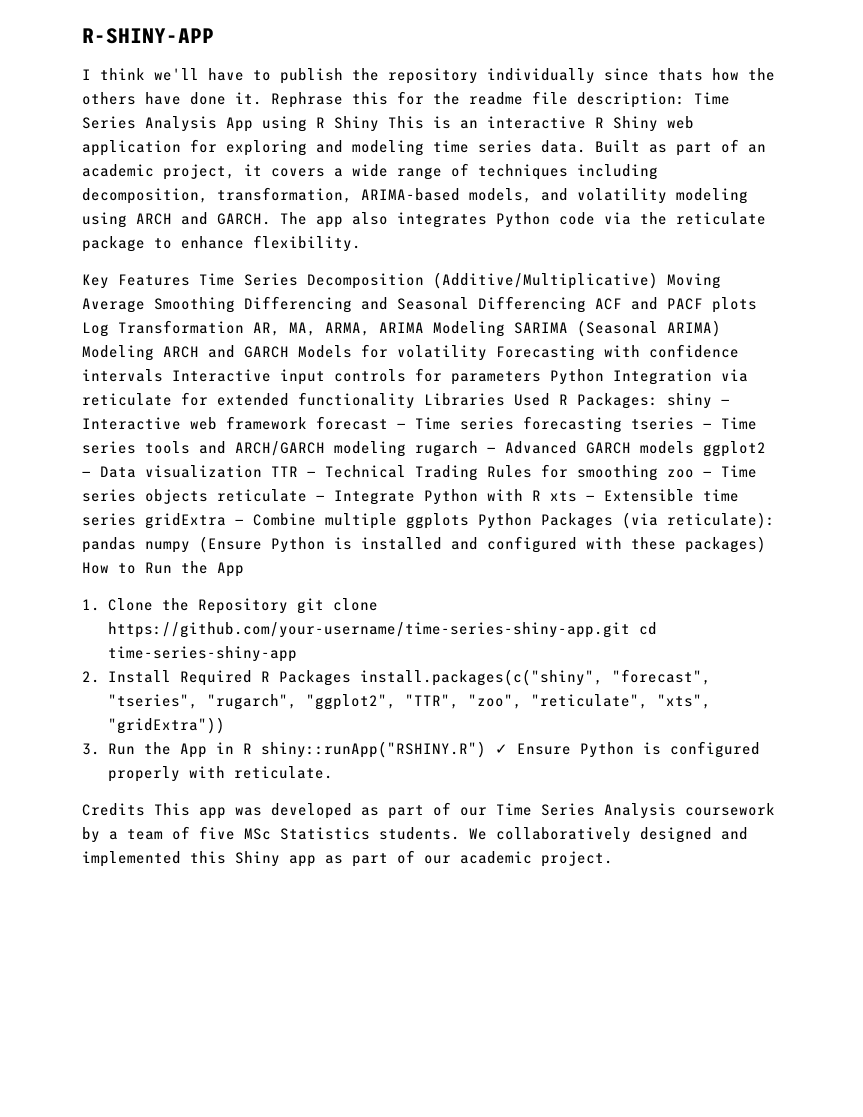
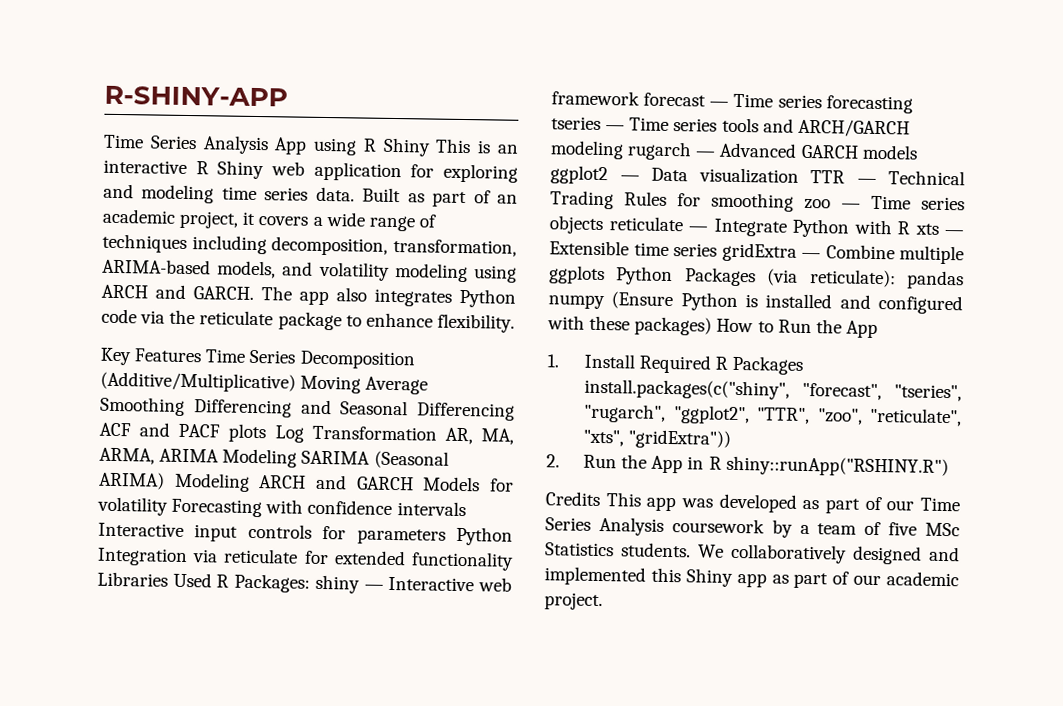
[82,68,775,84] [82,91,685,108] I think we'll have to publish the repository individually since thats how the others have done it. Rephrase this for the readme file description: -> (288, 96) none
[107,598,378,614] [107,622,657,638] [107,646,297,662] [82,671,100,683] Clone the Repository git clone https://github.com/your-username/time-series-shiny-app.git cd time-series-shiny-app // 2. -> (559, 361) none
[82,743,100,755] 3. -> [546,454,560,468] 2.
[494,741,760,758] [107,766,333,782] ✓ Ensure Python is configured properly with reticulate. -> (949, 466) none

